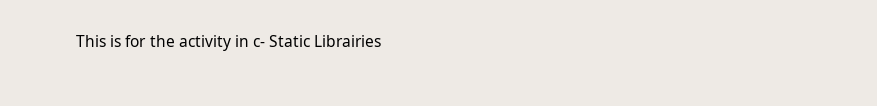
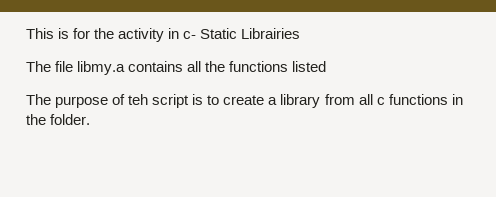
(382, 41) none -> [26,61,327,75] [26,94,463,108] [26,114,91,125] // The file libmy.a contains all the functions listed // The purpose of teh script is to create a library from all c functions in the folder.

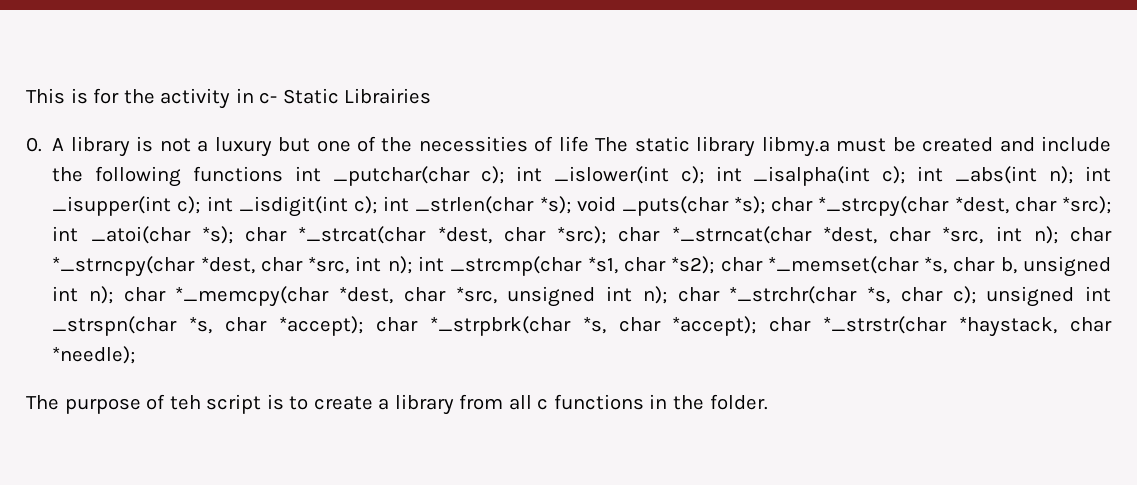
[26,61,327,75] The file libmy.a contains all the functions listed -> [26,136,1111,157] [52,166,1111,187] [52,196,1112,217] [52,226,1112,244] [52,256,1111,277] [52,286,1111,307] [52,316,1113,337] [52,346,136,364] 0. A library is not a luxury but one of the necessities of life The static library libmy.a must be created and include the following functions int _putchar(char c); int _islower(int c); int _isalpha(int c); int _abs(int n); int _isupper(int c); int _isdigit(int c); int _strlen(char *s); void _puts(char *s); char *_strcpy(char *dest, char *src); int _atoi(char *s); char *_strcat(char *dest, char *src); char *_strncat(char *dest, char *src, int n); char *_strncpy(char *dest, char *src, int n); int _strcmp(char *s1, char *s2); char *_memset(char *s, char b, unsigned int n); char *_memcpy(char *dest, char *src, unsigned int n); char *_strchr(char *s, char c); unsigned int _strspn(char *s, char *accept); char *_strpbrk(char *s, char *accept); char *_strstr(char *haystack, char *needle);

